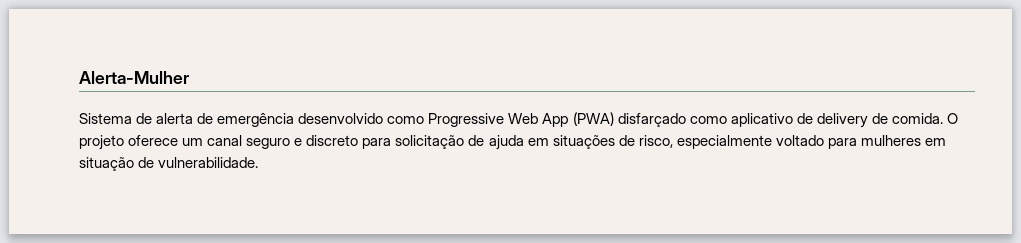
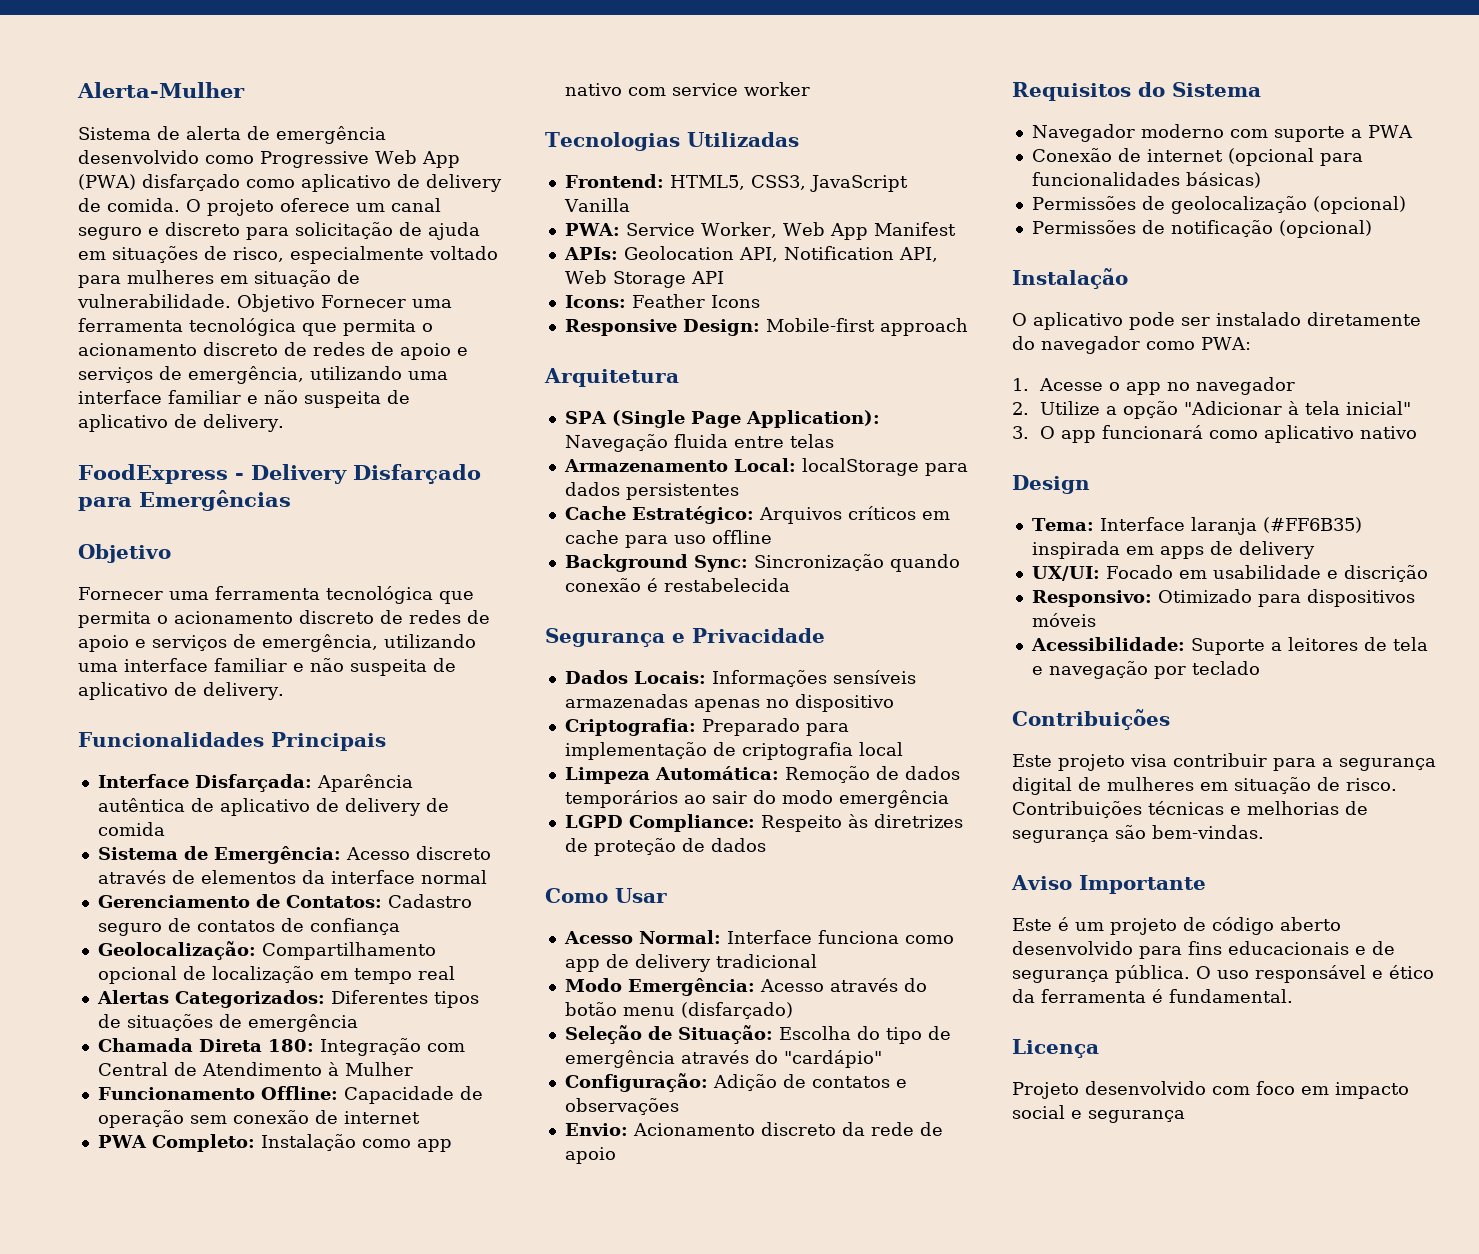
(259, 162) none -> [237,294,452,312] [78,318,433,336] [78,342,468,360] [78,366,448,384] [78,390,410,408] [78,414,284,432] [78,464,481,484] [78,490,291,511] [78,544,171,563] [78,586,474,604] [78,610,490,628] [78,634,476,652] [78,658,456,676] [78,682,284,700] [78,732,386,751] [97,774,413,792] [97,798,449,816] [97,822,165,836] [97,846,491,864] [97,870,487,884] [97,894,472,908] [97,918,400,936] [97,941,436,960] [97,966,455,984] [96,990,479,1008] [97,1014,358,1032] [97,1038,465,1056] [97,1062,413,1076] [97,1086,483,1104] [97,1110,420,1128] [97,1134,452,1152] [564,82,810,96] [545,132,799,151] [564,174,908,192] [563,198,630,212] [564,222,956,240] [563,246,938,262] [564,270,724,288] [564,294,760,308] [564,318,968,336] [544,368,679,387] [564,410,880,428] [564,434,834,452] [563,458,968,476] [564,482,739,500] [564,506,950,524] [564,530,772,548] [564,554,960,572] [564,578,790,592] [545,628,825,647] [564,670,916,687] [564,694,894,712] [564,718,849,736] [564,742,903,760] [564,766,960,784] [564,790,949,808] [564,814,963,832] [564,838,766,856] [545,888,667,903] [563,930,954,944] [564,954,817,972] [564,978,927,996] [564,1002,793,1019] [564,1025,951,1044] [564,1050,882,1068] [564,1073,907,1092] [564,1098,679,1115] [564,1122,943,1136] [564,1147,616,1164] [1012,82,1261,101] [1031,124,1413,142] [1031,148,1363,166] [1031,172,1261,188] [1031,196,1406,214] [1031,220,1372,238] [1012,268,1128,289] [1012,312,1421,330] [1012,336,1251,354] [1012,377,1296,395] [1012,401,1412,419] [1012,425,1418,443] [1012,475,1090,494] [1031,517,1362,535] [1031,541,1315,559] [1031,565,1428,582] [1031,589,1415,607] [1031,613,1096,627] [1030,637,1428,655] [1031,661,1260,679] [1012,709,1170,730] [1012,753,1436,771] [1012,777,1397,795] [1012,801,1368,818] [1012,825,1264,843] [1011,875,1206,894] [1012,917,1341,935] [1012,941,1395,959] [1012,965,1434,983] [1012,989,1293,1003] [1012,1039,1099,1058] [1012,1081,1409,1099] [1012,1105,1185,1123] Objetivo Fornecer uma ferramenta tecnológica que permita o acionamento discreto de redes de apoio e serviços de emergência, utilizando uma interface familiar e não suspeita de aplicativo de delivery. // FoodExpress - Delivery Disfarçado para Emergências // Objetivo // Fornecer uma ferramenta tecnológica que permita o acionamento discreto de redes de apoio e serviços de emergência, utilizando uma interface familiar e não suspeita de aplicativo de delivery. // Funcionalidades Principais // Interface Disfarçada: Aparência autêntica de aplicativo de delivery de comida // Sistema de Emergência: Acesso discreto através de elementos da interface normal // Gerenciamento de Contatos: Cadastro seguro de contatos de confiança // Geolocalização: Compartilhamento opcional de localização em tempo real // Alertas Categorizados: Diferentes tipos de situações de emergência // Chamada Direta 180: Integração com Central de Atendimento à Mulher // Funcionamento Offline: Capacidade de operação sem conexão de internet // PWA Completo: Instalação como app nativo com service worker // Tecnologias Utilizadas // Frontend: HTML5, CSS3, JavaScript Vanilla // PWA: Service Worker, Web App Manifest // APIs: Geolocation API, Notification API, Web Storage API // Icons: Feather Icons // Responsive Design: Mobile-first approach // Arquitetura // SPA (Single Page Application): Navegação fluida entre telas // Armazenamento Local: localStorage para dados persistentes // Cache Estratégico: Arquivos críticos em cache para uso offline // Background Sync: Sincronização quando conexão é restabelecida // Segurança e Privacidade // Dados Locais: Informações sensíveis armazenadas apenas no dispositivo // Criptografia: Preparado para implementação de criptografia local // Limpeza Automática: Remoção de dados temporários ao sair do modo emergência // LGPD Compliance: Respeito às diretrizes de proteção de dados // Como Usar // Acesso Normal: Interface funciona como app de delivery tradicional // Modo Emergência: Acesso através do botão menu (disfarçado) // Seleção de Situação: Escolha do tipo de emergência através do "cardápio" // Configuração: Adição de contatos e observações // Envio: Acionamento discreto da rede de apoio // Requisitos do Sistema // Navegador moderno com suporte a PWA // Conexão de internet (opcional para funcionalidades básicas) // Permissões de geolocalização (opcional) // Permissões de notificação (opcional) // Instalação // O aplicativo pode ser instalado diretamente do navegador como PWA: // 1. Acesse o app no navegador // 2. Utilize a opção "Adicionar à tela inicial" // 3. O app funcionará como aplicativo nativo // Design // Tema: Interface laranja (#FF6B35) inspirada em apps de delivery // UX/UI: Focado em usabilidade e discrição // Responsivo: Otimizado para dispositivos móveis // Acessibilidade: Suporte a leitores de tela e navegação por teclado // Contribuições // Este projeto visa contribuir para a segurança digital de mulheres em situação de risco. Contribuições técnicas e melhorias de segurança são bem-vindas. // Aviso Importante // Este é um projeto de código aberto desenvolvido para fins educacionais e de segurança pública. O uso responsável e ético da ferramenta é fundamental. // Licença // Projeto desenvolvido com foco em impacto social e segurança

